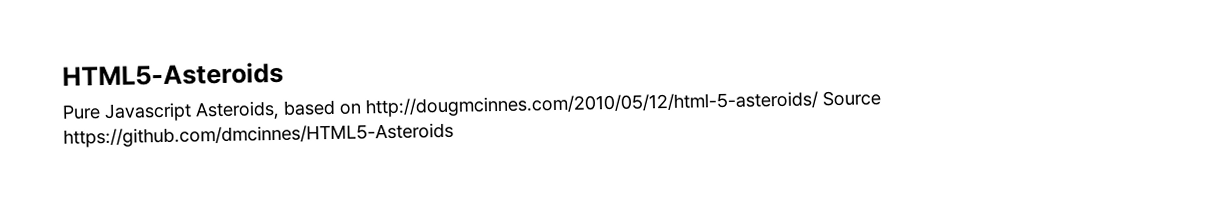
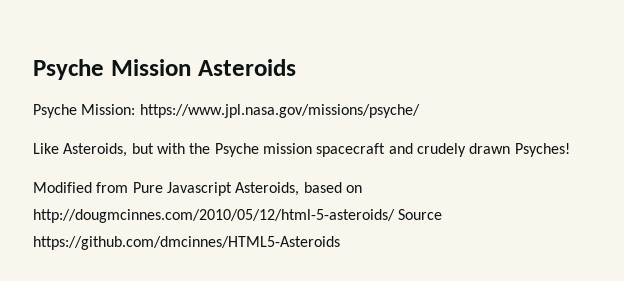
[62,61,284,87] HTML5-Asteroids // -> [33,59,296,80] [33,104,420,118] [33,143,570,157] [33,182,129,193] Psyche Mission Asteroids // Psyche Mission: https://www.jpl.nasa.gov/missions/psyche/ // Like Asteroids, but with the Psyche mission spacecraft and crudely drawn Psyches! // Modified from

